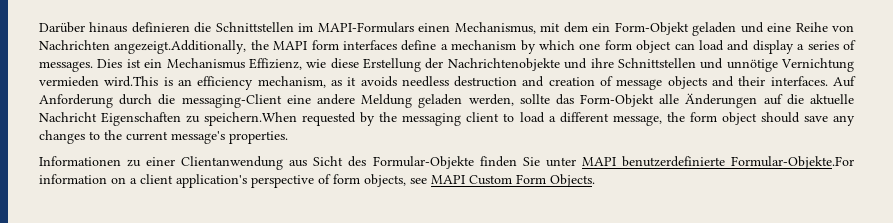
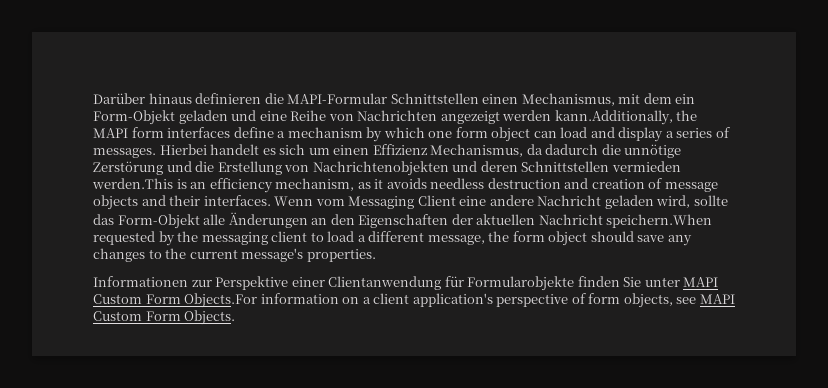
[215,22,414,33] Schnittstellen im MAPI-Formulars -> [287,93,479,104] MAPI-Formular Schnittstellen
[114,40,247,54] angezeigt.Additionally, -> [440,110,673,125] angezeigt werden kann.Additionally,
[97,58,854,72] [39,76,159,87] Dies ist ein Mechanismus Effizienz, wie diese Erstellung der Nachrichtenobjekte und ihre Schnittstellen und unnötige Vernichtung vermieden wird.This -> [159,144,682,158] [93,161,681,176] [92,178,173,189] Hierbei handelt es sich um einen Effizienz Mechanismus, da dadurch die unnötige Zerstörung und die Erstellung von Nachrichtenobjekten und deren Schnittstellen vermieden werden.This
[832,76,856,87] [39,94,514,108] Auf Anforderung durch die messaging-Client eine andere Meldung geladen werden, -> [274,195,691,209] Wenn vom Messaging Client eine andere Nachricht geladen wird,
[763,94,854,105] [39,112,201,126] auf die aktuelle Nachricht Eigenschaften zu -> [311,214,603,228] an den Eigenschaften der aktuellen Nachricht
[127,156,474,170] zu einer Clientanwendung aus Sicht des Formular-Objekte -> [191,276,575,291] zur Perspektive einer Clientanwendung für Formularobjekte
[621,156,855,169] benutzerdefinierte Formular-Objekte.For -> [93,293,258,308] Custom Form Objects.For

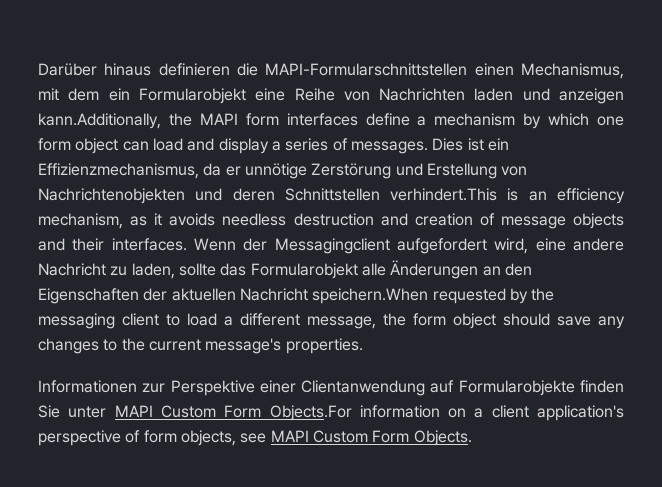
[287,93,479,104] MAPI-Formular Schnittstellen -> [265,63,468,76] MAPI-Formularschnittstellen
[93,110,257,125] Form-Objekt geladen und -> [138,88,246,104] Formularobjekt
[440,110,552,124] angezeigt werden -> [474,88,625,104] laden und anzeigen
[159,144,621,157] Hierbei handelt es sich um einen Effizienz Mechanismus, da dadurch die -> [432,138,509,151] [38,163,241,179] Dies ist ein Effizienzmechanismus, da er
[195,161,215,172] die -> (423, 169) none
[611,161,681,172] [92,178,173,189] vermieden werden.This -> [390,188,498,201] verhindert.This
[315,195,456,209] vom Messaging Client -> [243,238,529,254] der Messagingclient aufgefordert wird,
[604,195,691,209] geladen wird, -> [110,263,175,279] zu laden,
[117,214,200,229] Form-Objekt -> [250,263,358,279] Formularobjekt
[444,276,464,287] für -> [430,380,455,393] auf

